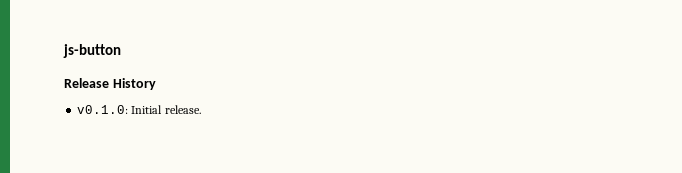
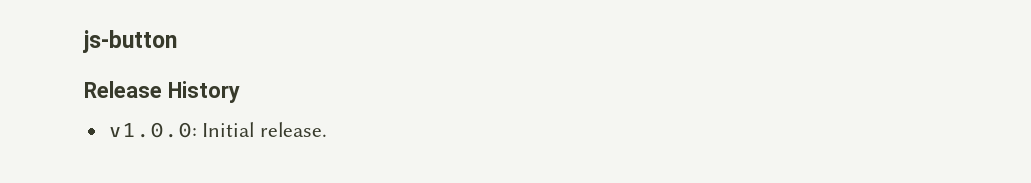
[77,105,129,114] v0.1.0: -> [107,122,197,138] v1.0.0:

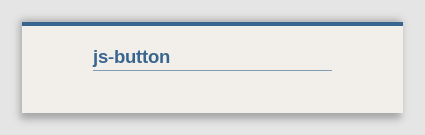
[84,81,240,103] [107,122,328,138] // Release History // v1.0.0: Initial release. -> (170, 58) none

